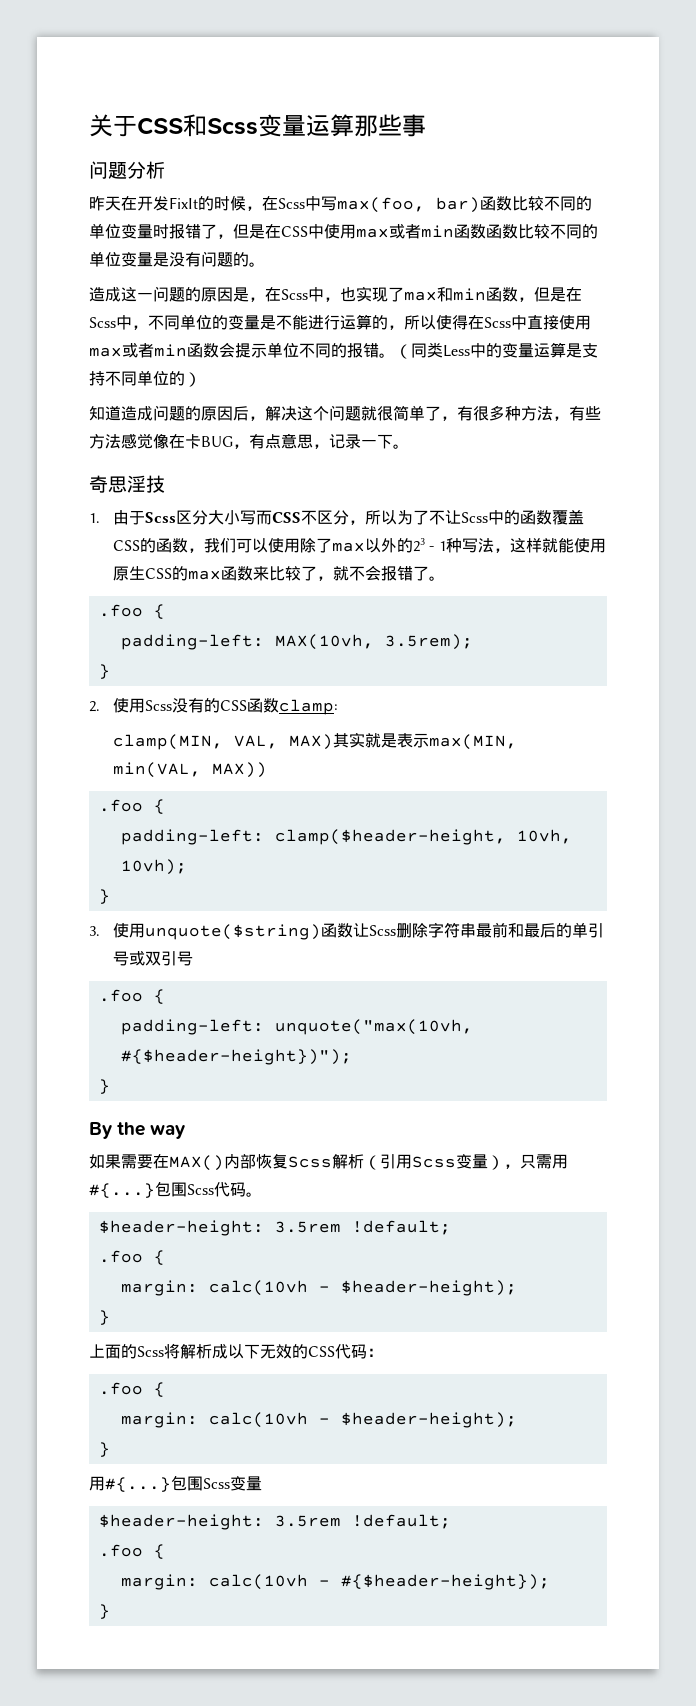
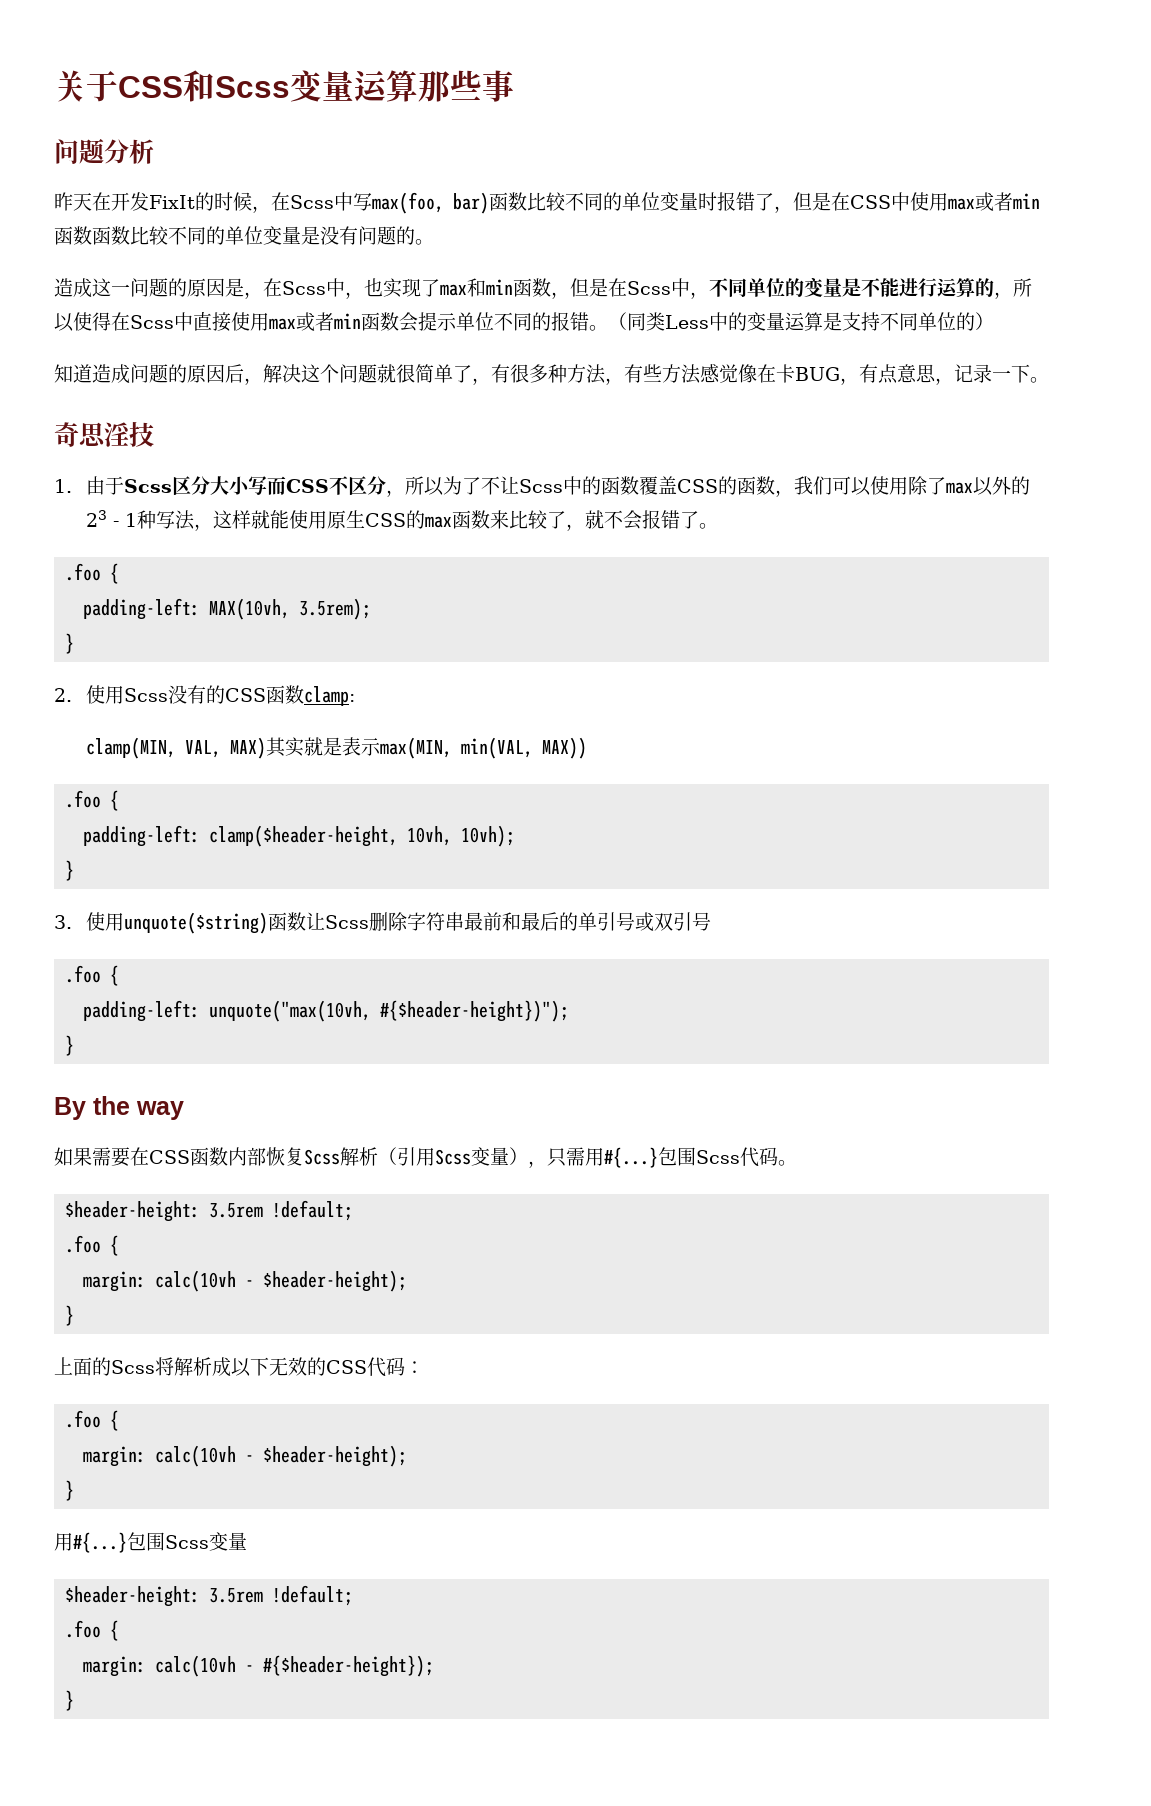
[169,1155,224,1171] MAX() -> [149,1147,228,1166] CSS函数

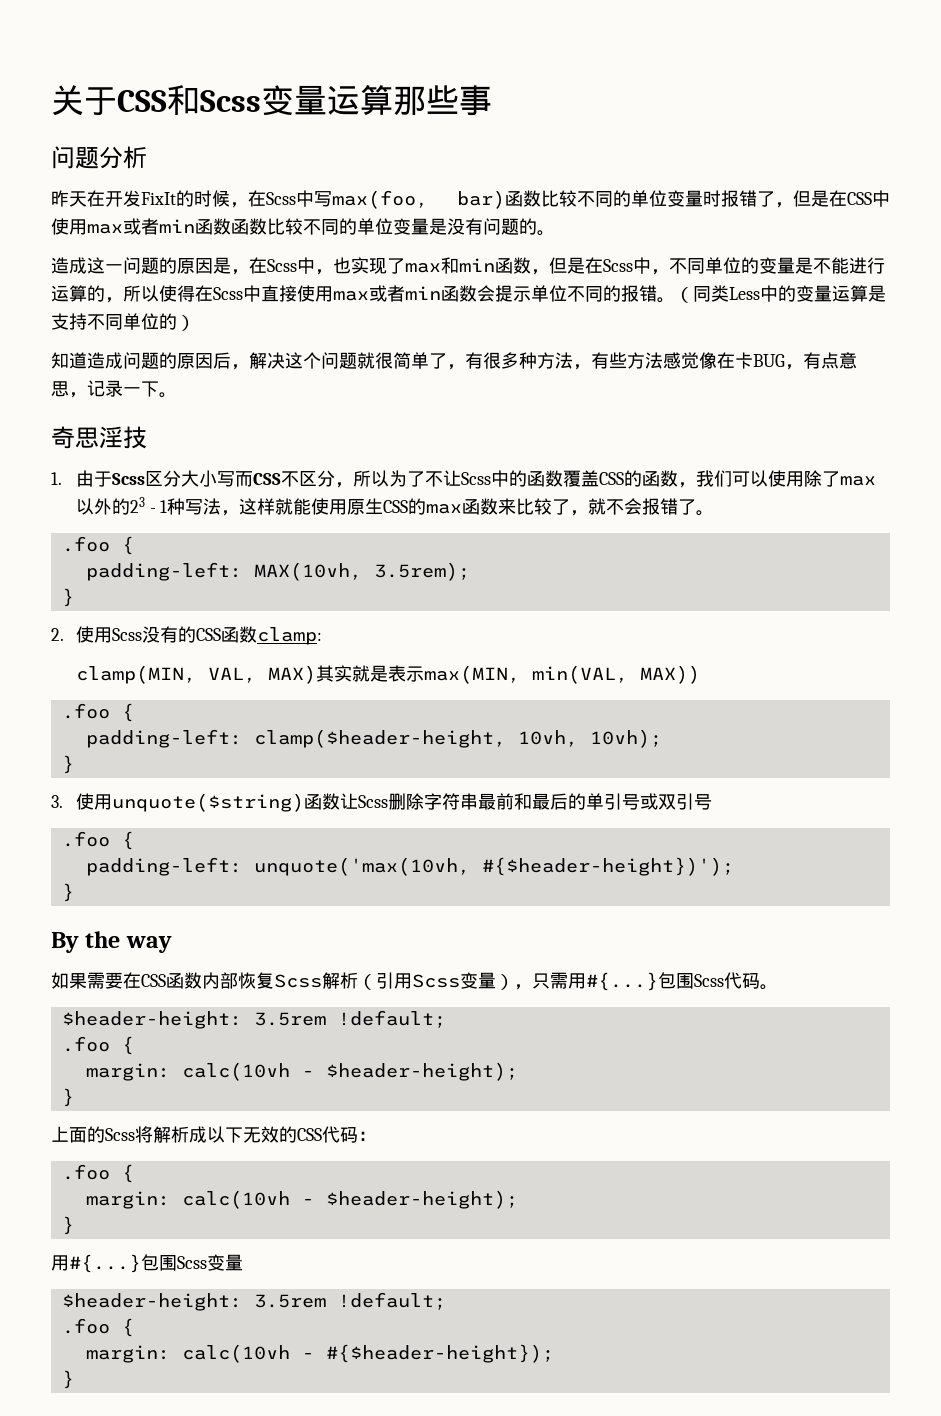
[209,1000,570,1022] unquote("max(10vh, #{$header-height})"); -> [253,857,734,876] unquote('max(10vh, #{$header-height})');

